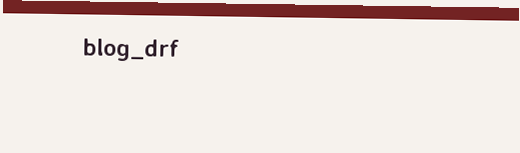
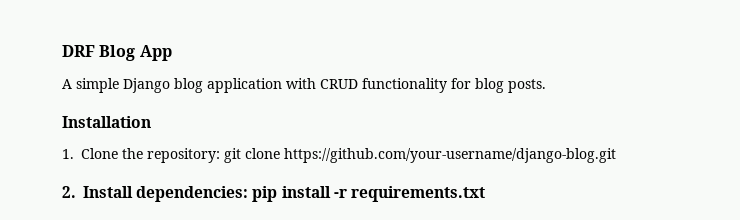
[82,38,180,62] blog_drf -> [62,45,172,61] [62,78,546,93] [62,116,151,128] [62,148,616,163] [62,186,485,202] DRF Blog App // A simple Django blog application with CRUD functionality for blog posts. // Installation // 1. Clone the repository: git clone https://github.com/your-username/django-blog.git // 2. Install dependencies: pip install -r requirements.txt

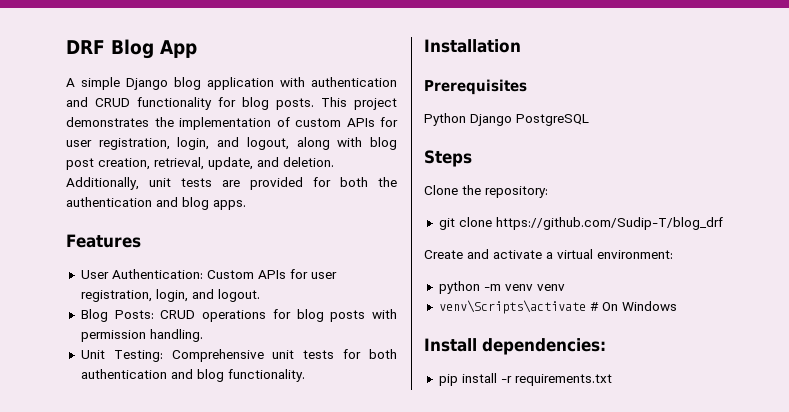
(316, 83) none -> [311,77,397,87] [66,97,88,107] authentication and
[62,116,151,128] [62,149,74,159] // Installation // 1. -> [321,97,397,110] [66,117,398,130] [66,137,398,150] [66,157,334,170] [66,177,397,190] [66,197,246,210] [66,234,141,248] [80,269,337,279] [80,289,260,302] [80,309,397,322] [80,329,203,342] [80,349,397,362] [80,369,305,382] [424,39,521,53] [424,79,527,95] [424,113,589,126] [424,150,472,167] This project demonstrates the implementation of custom APIs for user registration, login, and logout, along with blog post creation, retrieval, update, and deletion. Additionally, unit tests are provided for both the authentication and blog apps. // Features // User Authentication: Custom APIs for user registration, login, and logout. // Blog Posts: CRUD operations for blog posts with permission handling. // Unit Testing: Comprehensive unit tests for both authentication and blog functionality. // Installation // Prerequisites // Python Django PostgreSQL // Steps //
(220, 155) none -> (548, 192) //
[284,148,616,163] [62,186,76,198] https://github.com/your-username/django-blog.git // 2. -> [495,217,723,230] [424,249,673,259] [438,281,565,294] [438,300,677,314] https://github.com/Sudip-T/blog_drf // Create and activate a virtual environment: // python -m venv venv // venv\Scripts\activate # On Windows //
(249, 194) none -> (606, 346) //

